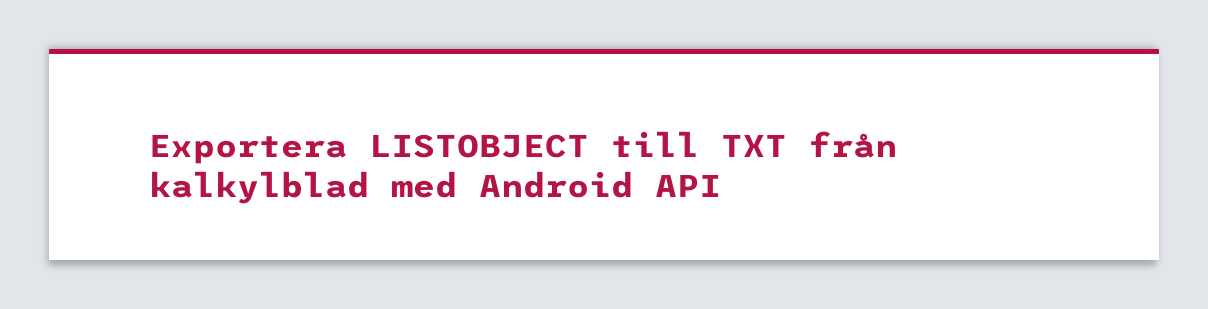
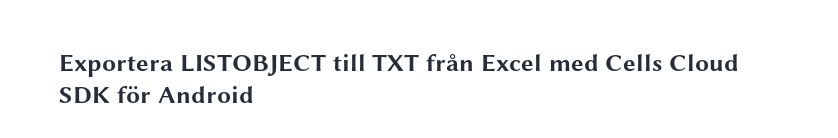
[149,171,721,204] kalkylblad med Android API -> [480,54,739,72] [59,86,254,104] Excel med Cells Cloud SDK för Android

